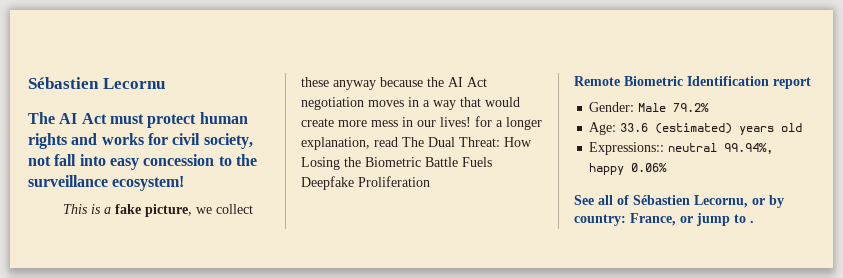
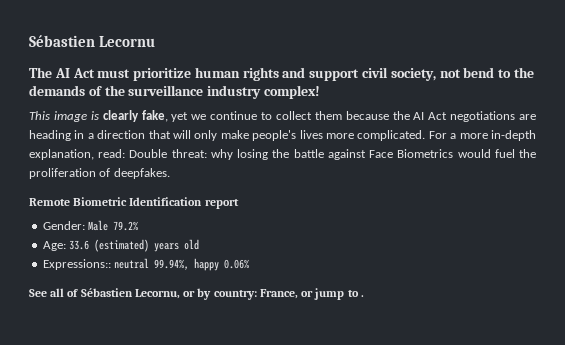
[147,114,197,128] protect -> [133,68,192,81] prioritize
[101,133,168,145] works for -> [309,69,360,81] support
[54,154,257,170] [28,175,185,191] [63,204,254,217] [301,77,487,90] [301,97,520,110] [301,116,542,130] [301,137,532,150] [301,157,492,170] [301,176,430,190] fall into easy concession to the surveillance ecosystem! // This is a fake picture, we collect these anyway because the AI Act negotiation moves in a way that would create more mess in our lives! for a longer explanation, read The Dual Threat: How Losing the Biometric Battle Fuels Deepfake Proliferation -> [463,67,534,78] [29,85,320,99] [29,110,536,122] [29,130,536,141] [29,149,536,160] [29,168,170,179] bend to the demands of the surveillance industry complex! // This image is clearly fake, yet we continue to collect them because the AI Act negotiations are heading in a direction that will only make people's lives more complicated. For a more in-depth explanation, read: Double threat: why losing the battle against Face Biometrics would fuel the proliferation of deepfakes.

